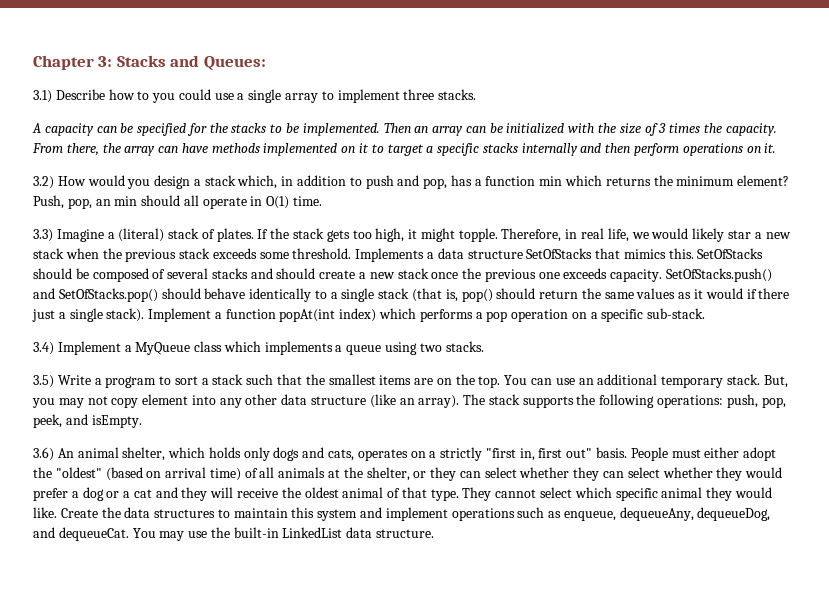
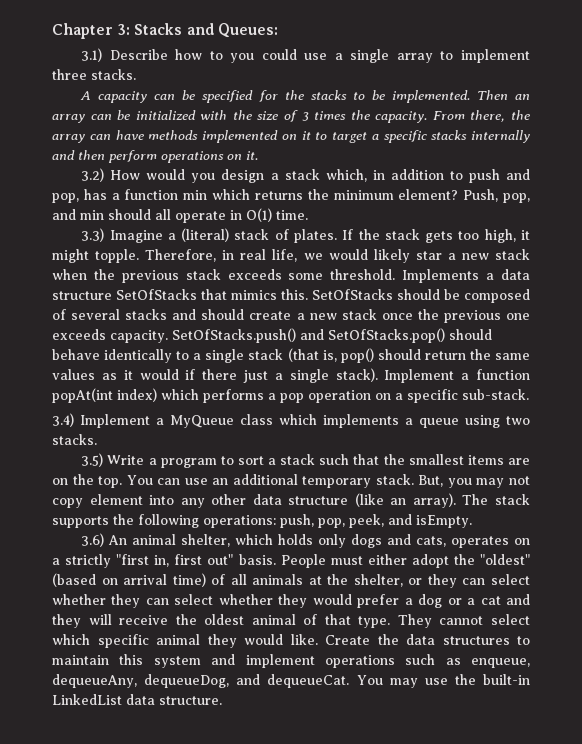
[95,199,111,206] an -> [52,209,76,220] and

